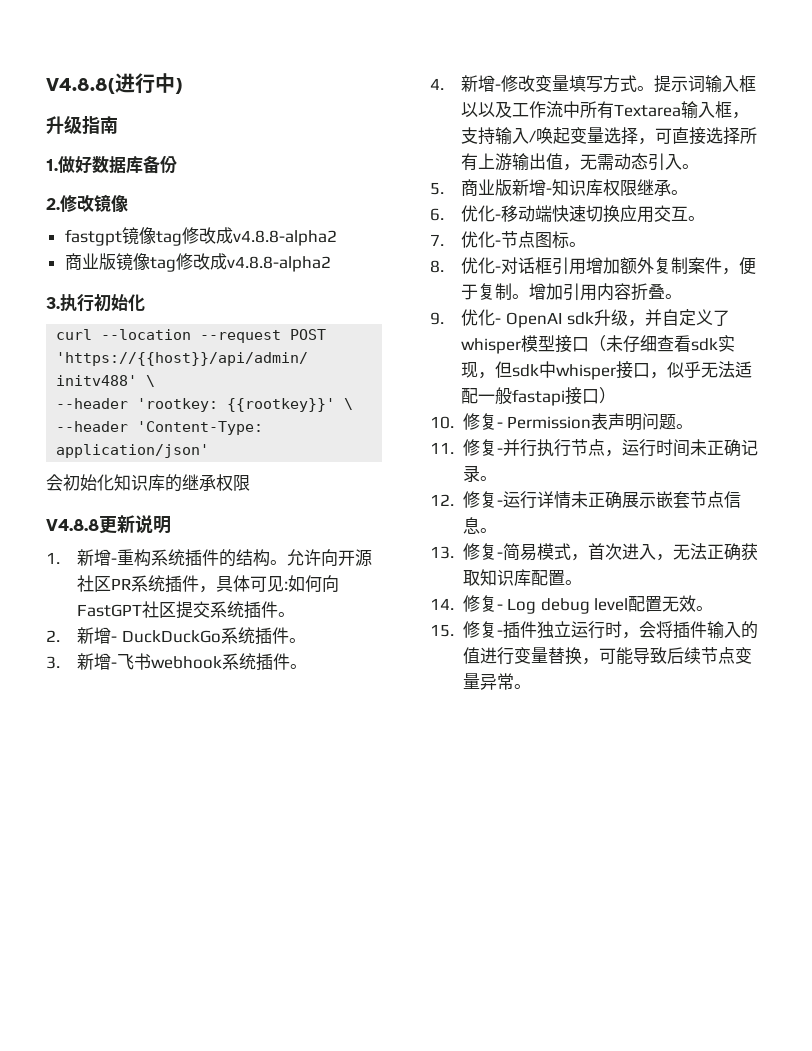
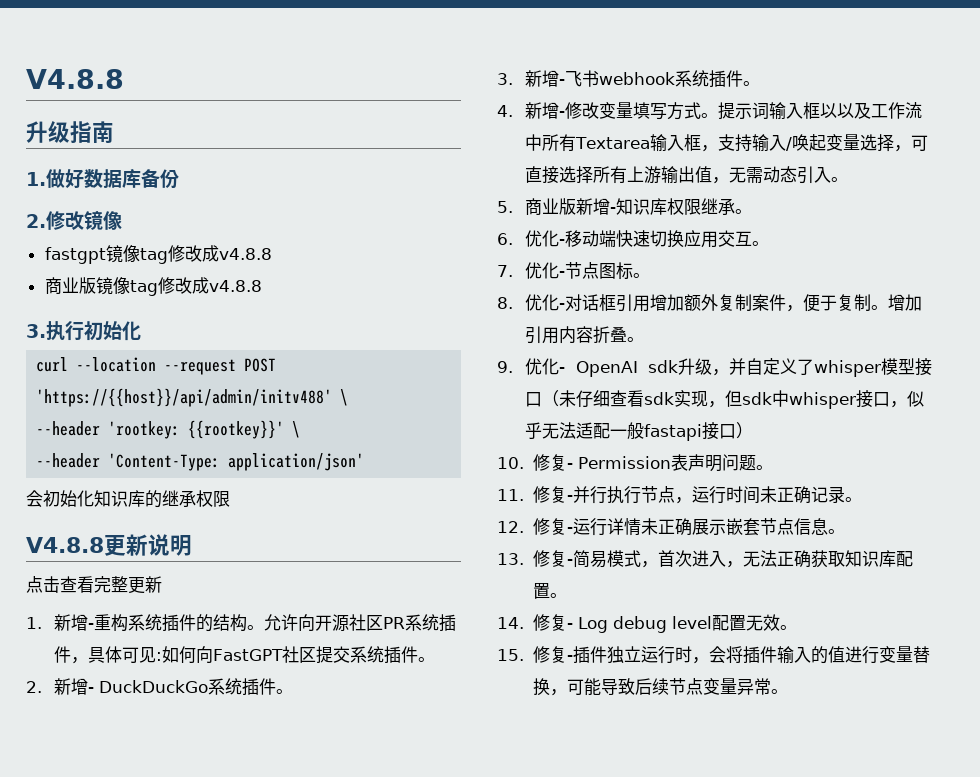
[46,73,182,94] V4.8.8(进行中) -> [26,69,124,89] V4.8.8
[232,230,337,246] v4.8.8-alpha2 -> [218,248,272,260] v4.8.8
[226,256,331,272] v4.8.8-alpha2 -> [208,280,262,292] v4.8.8
(171, 525) none -> [26,576,162,594] // 点击查看完整更新

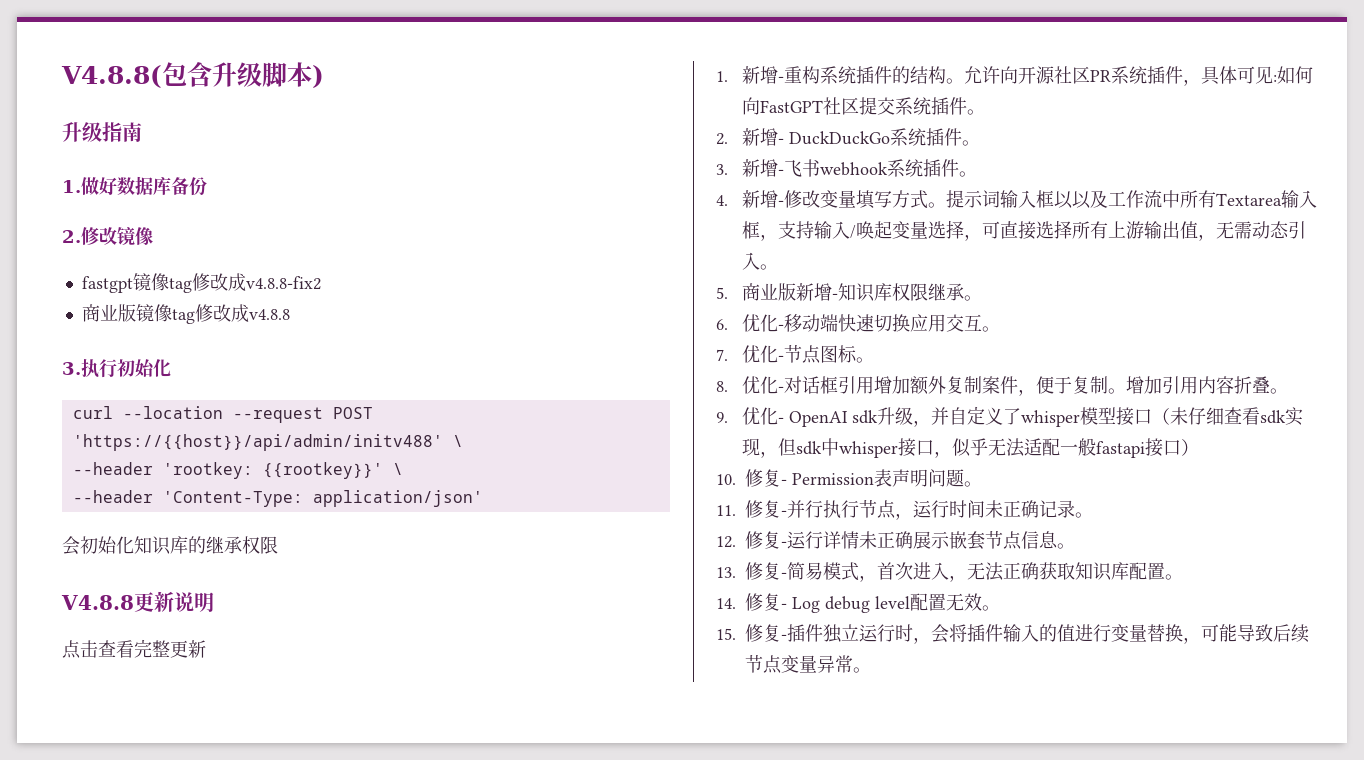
[26,69,124,89] V4.8.8 -> [61,62,324,88] V4.8.8(包含升级脚本)
[218,248,272,260] v4.8.8 -> [245,276,321,290] v4.8.8-fix2

